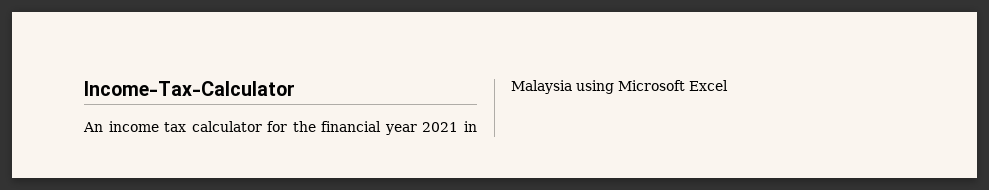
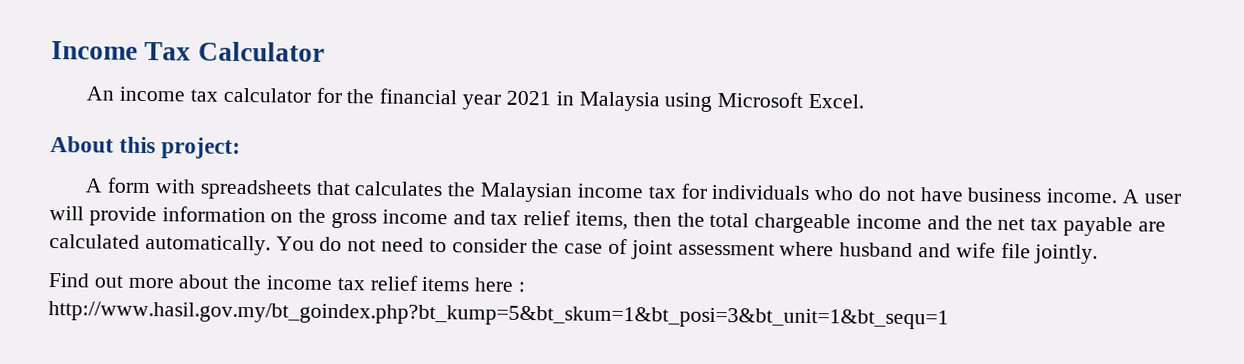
[84,81,295,96] Income-Tax-Calculator -> [51,41,325,62] Income Tax Calculator
[689,80,728,91] Excel -> [807,93,864,109] [50,136,242,160] [85,177,1181,204] [49,206,1166,237] [49,234,1099,264] [48,273,526,292] [48,301,949,330] Excel. // About this project: // A form with spreadsheets that calculates the Malaysian income tax for individuals who do not have business income. A user will provide information on the gross income and tax relief items, then the total chargeable income and the net tax payable are calculated automatically. You do not need to consider the case of joint assessment where husband and wife file jointly. // Find out more about the income tax relief items here : http://www.hasil.gov.my/bt_goindex.php?bt_kump=5&bt_skum=1&bt_posi=3&bt_unit=1&bt_sequ=1

